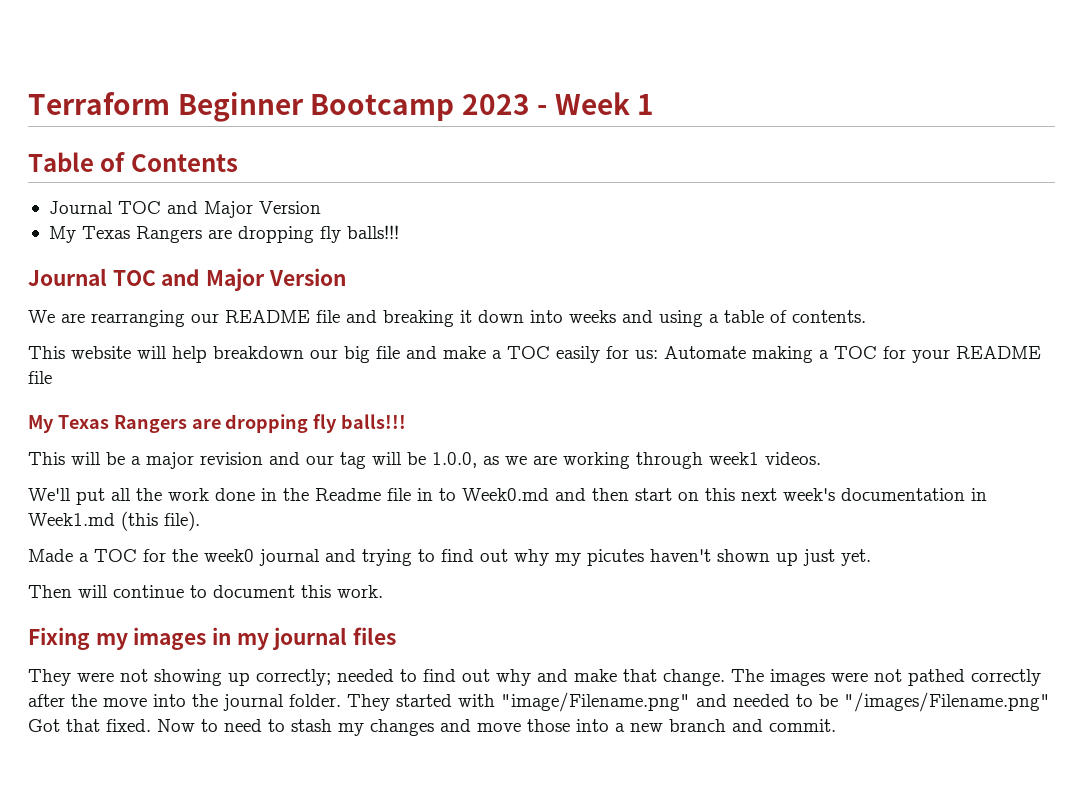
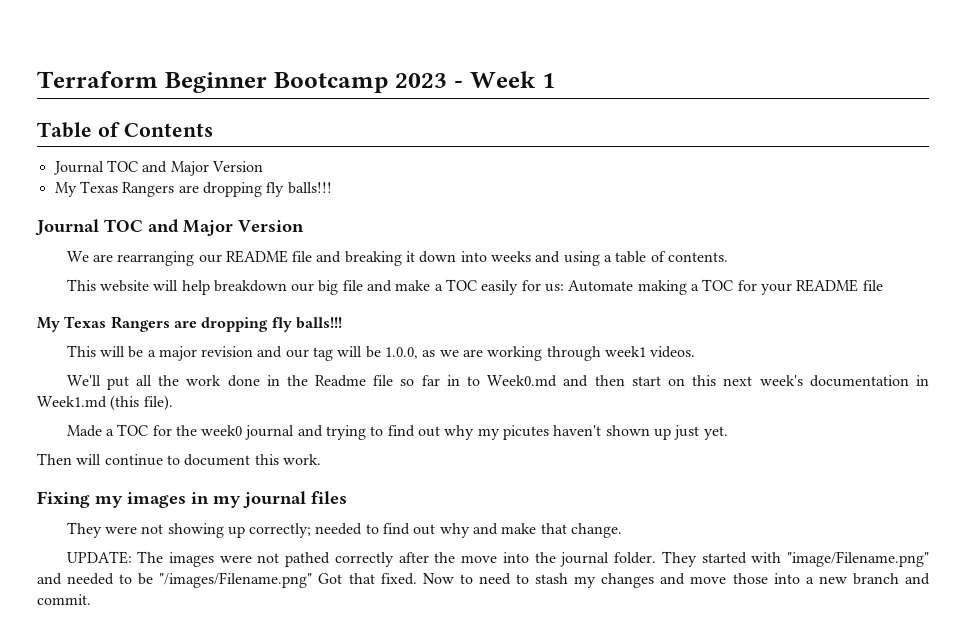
(411, 494) none -> [400,375,440,386] so far
(725, 677) none -> [66,551,132,564] // UPDATE:

